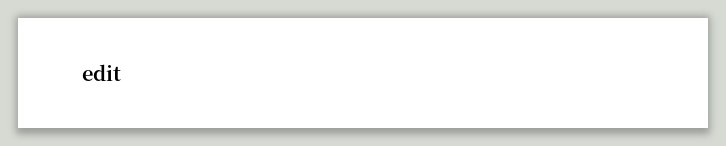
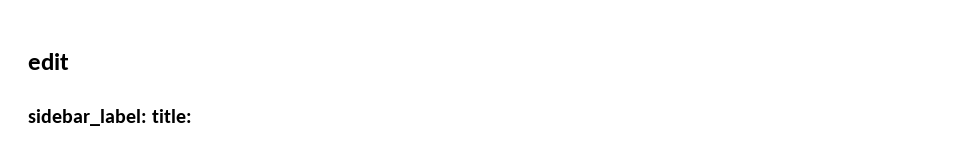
(121, 72) none -> [28,109,193,126] // sidebar_label: title:

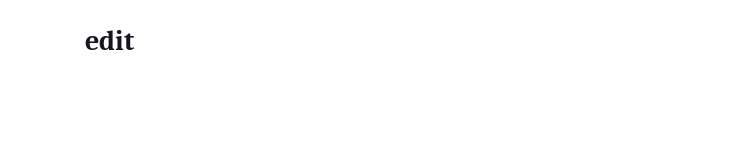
[28,109,193,126] // sidebar_label: title: -> (135, 40) none

